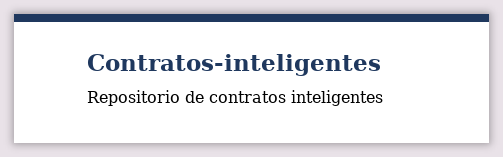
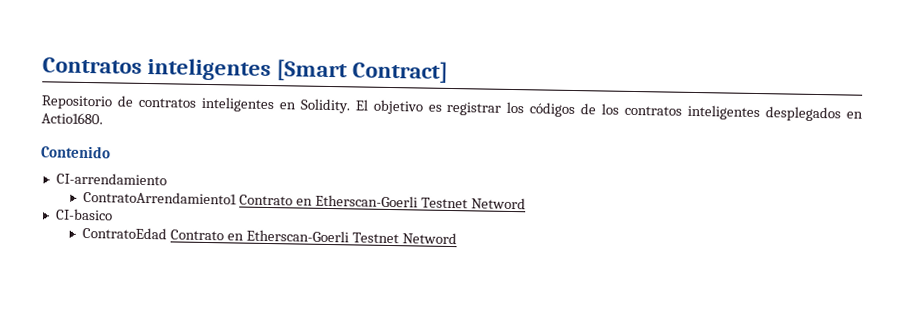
[87,54,381,76] Contratos-inteligentes -> [42,57,449,83] Contratos inteligentes [Smart Contract]
(383, 98) none -> [278,98,864,122] [41,112,103,125] [40,145,111,159] [55,172,167,186] [83,190,526,210] [54,208,113,221] [82,226,457,245] en Solidity. El objetivo es registrar los códigos de los contratos inteligentes desplegados en Actio1680. // Contenido // CI-arrendamiento // ContratoArrendamiento1 Contrato en Etherscan-Goerli Testnet Netword // CI-basico // ContratoEdad Contrato en Etherscan-Goerli Testnet Netword

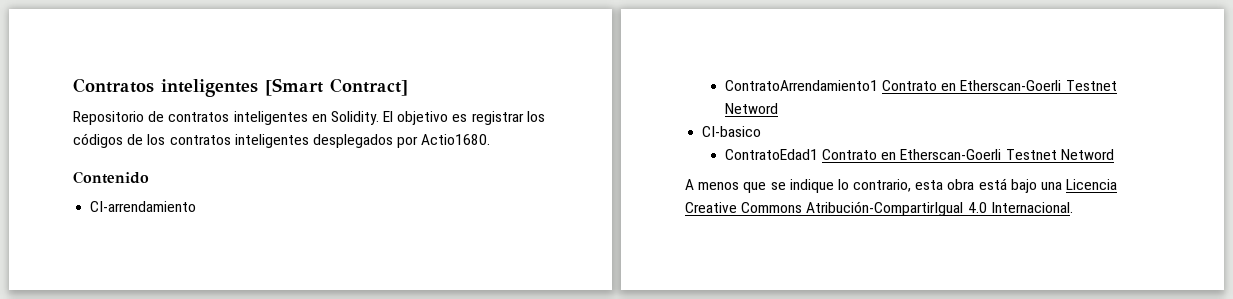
[846,111,864,119] en -> [397,136,419,148] por
[82,226,457,245] ContratoEdad Contrato en Etherscan-Goerli Testnet Netword -> [724,149,1114,160] [685,178,1118,193] [685,201,1073,216] ContratoEdad1 Contrato en Etherscan-Goerli Testnet Netword // A menos que se indique lo contrario, esta obra está bajo una Licencia Creative Commons Atribución-CompartirIgual 4.0 Internacional.

